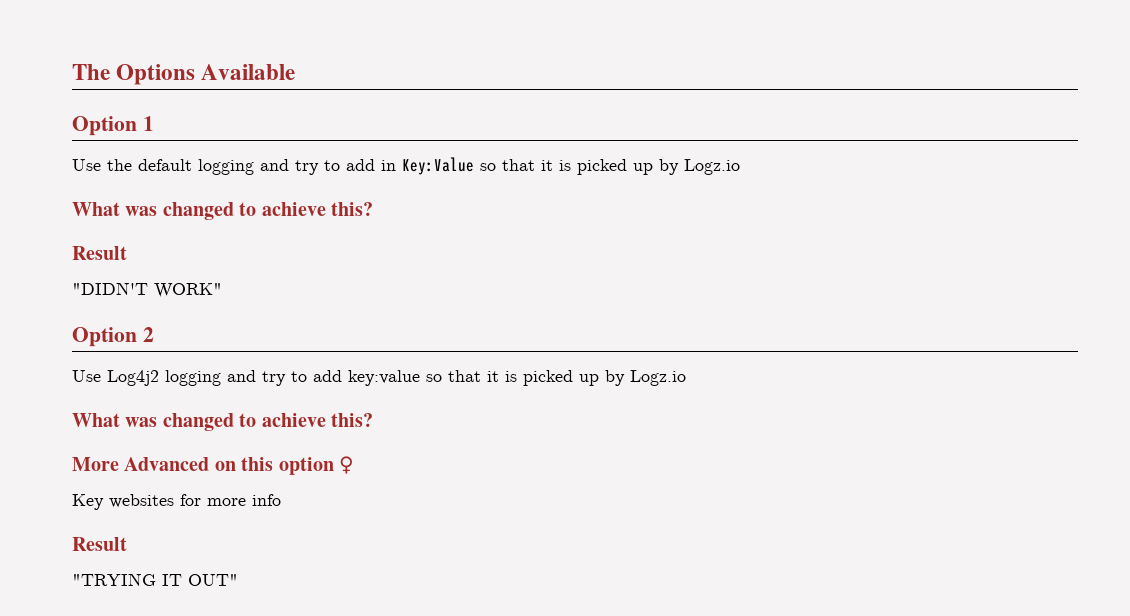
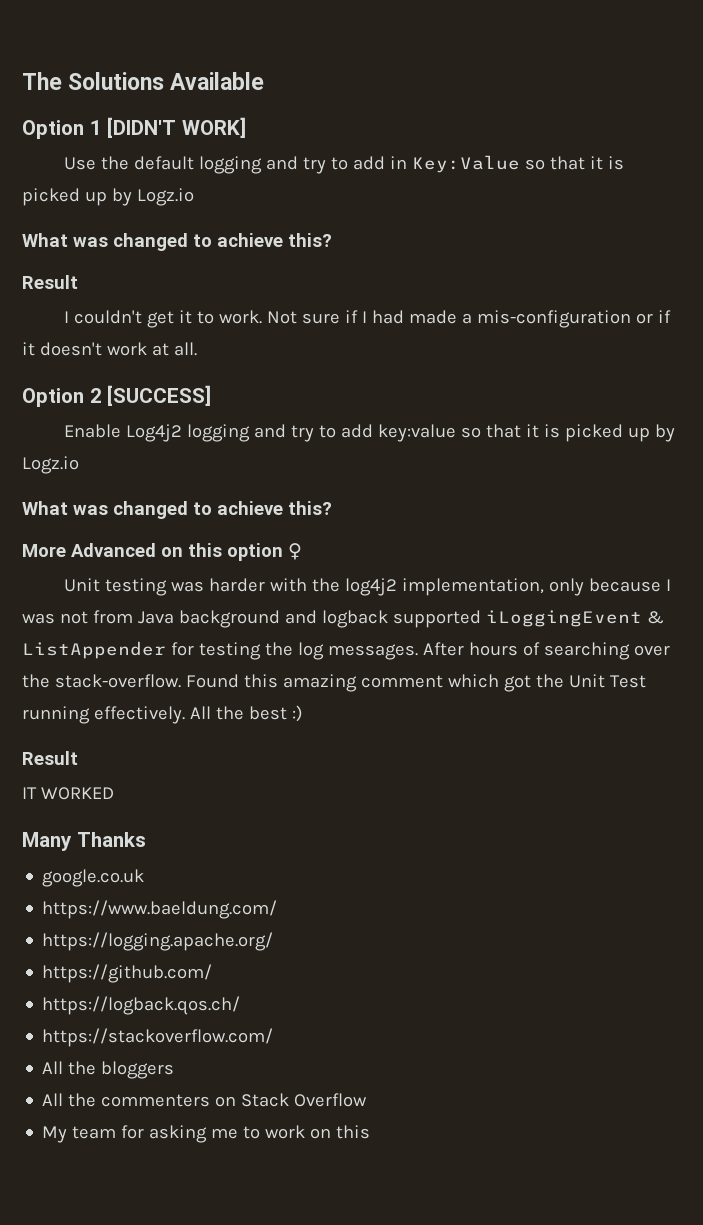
[116,64,196,85] Options -> [68,72,165,90] Solutions
(154, 123) none -> [107,117,246,138] [DIDN'T WORK]
[72,282,222,298] "DIDN'T WORK" -> [64,310,672,328] [22,342,197,356] I couldn't get it to work. Not sure if I had made a mis-configuration or if it doesn't work at all.
[72,370,101,382] // Use -> [107,385,212,406] [64,424,122,438] [SUCCESS] // Enable
[72,494,281,510] [72,537,127,551] [72,573,238,586] Key websites for more info // Result // "TRYING IT OUT" -> [64,578,672,596] [22,610,664,628] [22,641,670,660] [22,674,646,692] [22,705,303,724] [22,751,78,765] [22,787,114,800] [22,832,146,851] [42,869,145,887] [42,900,278,919] [42,932,274,951] [42,964,213,983] [42,996,241,1015] [42,1028,274,1047] [42,1061,175,1079] [42,1093,368,1107] [42,1125,371,1143] Unit testing was harder with the log4j2 implementation, only because I was not from Java background and logback supported iLoggingEvent & ListAppender for testing the log messages. After hours of searching over the stack-overflow. Found this amazing comment which got the Unit Test running effectively. All the best :) // Result // IT WORKED // Many Thanks // google.co.uk // https://www.baeldung.com/ // https://logging.apache.org/ // https://github.com/ // https://logback.qos.ch/ // https://stackoverflow.com/ // All the bloggers // All the commenters on Stack Overflow // My team for asking me to work on this

